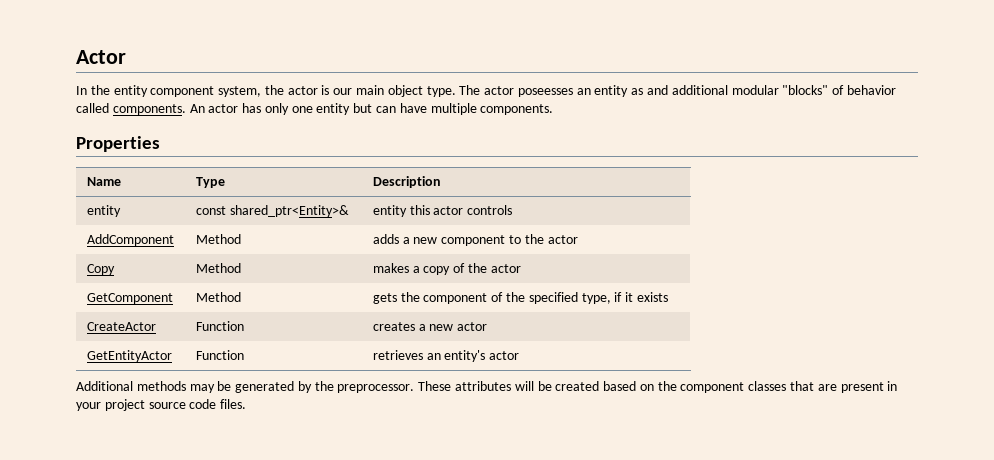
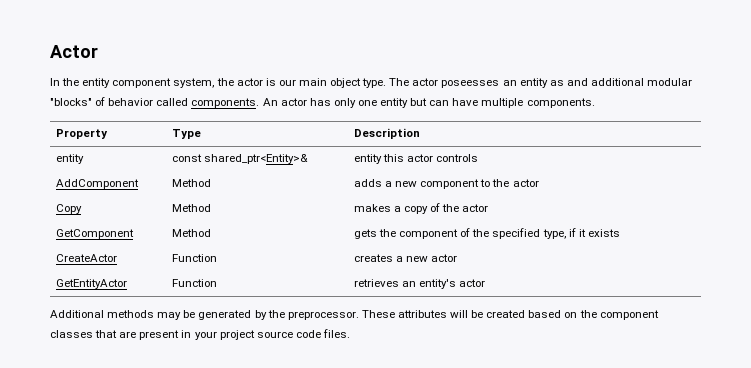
[76,136,160,152] [86,177,121,186] // Properties // Name -> [55,129,108,139] // Property

